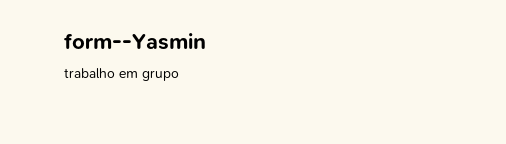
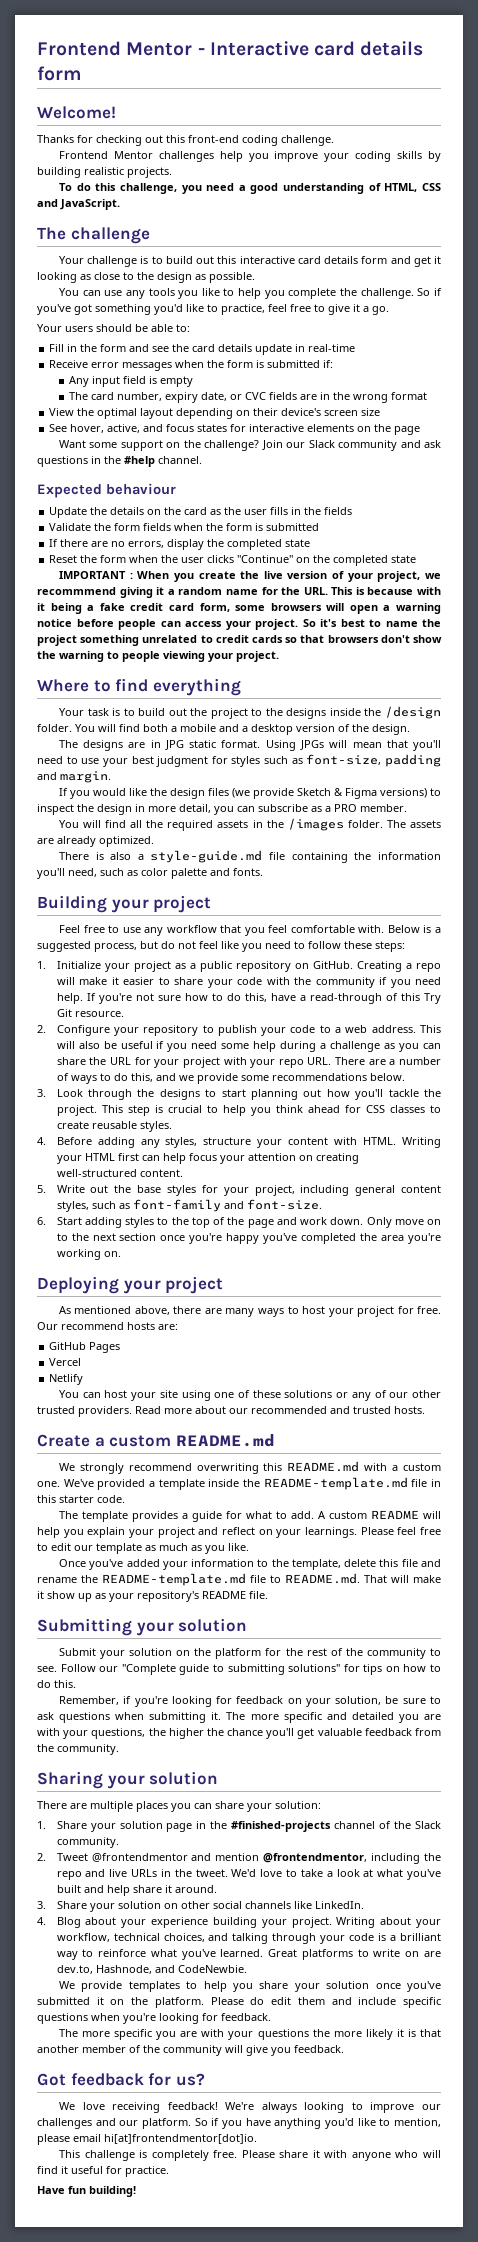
[64,33,206,50] [64,68,179,81] form--Yasmin // trabalho em grupo -> [37,41,424,56] [37,66,82,81] [37,106,116,119] [37,135,334,146] [58,151,442,162] [37,167,172,178] [58,183,441,194] [37,199,120,210] [37,227,150,244] [58,256,441,267] [37,272,255,283] [58,288,442,299] [37,304,389,315] [37,324,190,332] [49,344,356,355] [49,360,334,371] [68,376,193,387] [68,392,427,403] [49,408,381,419] [49,424,421,435] [58,440,441,451] [37,456,202,467] [37,483,176,498] [49,507,353,518] [49,523,320,531] [49,539,311,550] [49,555,417,566] [58,571,441,582] [37,587,441,598] [37,603,441,614] [37,619,441,630] [37,635,442,646] [37,651,279,662] [37,678,241,696] [58,706,441,719] [37,724,410,735] [58,740,441,751] [37,754,441,767] [37,771,111,783] [58,788,441,799] [37,804,407,815] [58,818,442,831] [37,836,154,847] [58,850,441,863] [37,868,263,879] [37,895,212,913] [58,925,441,936] [37,941,405,952] [37,961,441,972] [56,977,442,988] [56,993,442,1004] [56,1009,124,1017] [37,1025,442,1036] [56,1041,441,1052] [56,1057,441,1068] [56,1073,405,1084] [37,1089,441,1100] [56,1105,442,1116] [56,1121,172,1132] [37,1137,442,1148] [56,1153,359,1164] [56,1169,183,1177] [37,1185,441,1196] [56,1199,322,1212] [37,1217,441,1228] [56,1233,442,1244] [56,1249,121,1260] [37,1276,224,1294] [58,1306,441,1317] [37,1322,178,1330] [49,1342,121,1353] [49,1358,82,1366] [49,1374,84,1385] [58,1390,442,1401] [37,1406,425,1417] [37,1434,275,1447] [58,1461,441,1474] [37,1477,441,1490] [37,1495,125,1503] [58,1510,441,1522] [37,1527,442,1538] [37,1543,249,1554] [58,1559,441,1570] [37,1573,441,1586] [37,1591,268,1602] [37,1618,248,1636] [58,1648,442,1659] [37,1664,441,1675] [37,1680,76,1688] [58,1696,441,1707] [37,1712,441,1723] [37,1728,442,1739] [37,1744,119,1755] [37,1771,219,1789] [37,1801,321,1812] [37,1821,441,1832] [56,1837,119,1848] [37,1853,441,1864] [56,1869,442,1880] [56,1885,217,1896] [37,1901,364,1912] [37,1917,441,1928] [56,1933,441,1944] [56,1949,441,1960] [56,1965,247,1974] [58,1981,441,1992] [37,1997,441,2008] [37,2013,271,2024] [58,2029,442,2040] [37,2045,344,2056] [37,2073,205,2086] [58,2102,441,2113] [37,2118,441,2129] [37,2134,257,2145] [58,2150,442,2161] [37,2166,169,2177] [37,2186,136,2197] Frontend Mentor - Interactive card details form // Welcome! // Thanks for checking out this front-end coding challenge. // Frontend Mentor challenges help you improve your coding skills by building realistic projects. // To do this challenge, you need a good understanding of HTML, CSS and JavaScript. // The challenge // Your challenge is to build out this interactive card details form and get it looking as close to the design as possible. // You can use any tools you like to help you complete the challenge. So if you've got something you'd like to practice, feel free to give it a go. // Your users should be able to: // Fill in the form and see the card details update in real-time // Receive error messages when the form is submitted if: // Any input field is empty // The card number, expiry date, or CVC fields are in the wrong format // View the optimal layout depending on their device's screen size // See hover, active, and focus states for interactive elements on the page // Want some support on the challenge? Join our Slack community and ask questions in the #help channel. // Expected behaviour // Update the details on the card as the user fills in the fields // Validate the form fields when the form is submitted // If there are no errors, display the completed state // Reset the form when the user clicks "Continue" on the completed state // IMPORTANT : When you create the live version of your project, we recommmend giving it a random name for the URL. This is because with it being a fake credit card form, some browsers will open a warning notice before people can access your project. So it's best to name the project something unrelated to credit cards so that browsers don't show the warning to people viewing your project. // Where to find everything // Your task is to build out the project to the designs inside the /design folder. You will find both a mobile and a desktop version of the design. // The designs are in JPG static format. Using JPGs will mean that you'll need to use your best judgment for styles such as font-size, padding and margin. // If you would like the design files (we provide Sketch & Figma versions) to inspect the design in more detail, you can subscribe as a PRO member. // You will find all the required assets in the /images folder. The assets are already optimized. // There is also a style-guide.md file containing the information you'll need, such as color palette and fonts. // Building your project // Feel free to use any workflow that you feel comfortable with. Below is a suggested process, but do not feel like you need to follow these steps: // 1. Initialize your project as a public repository on GitHub. Creating a repo will make it easier to share your code with the community if you need help. If you're not sure how to do this, have a read-through of this Try Git resource. // 2. Configure your repository to publish your code to a web address. This will also be useful if you need some help during a challenge as you can share the URL for your project with your repo URL. There are a number of ways to do this, and we provide some recommendations below. // 3. Look through the designs to start planning out how you'll tackle the project. This step is crucial to help you think ahead for CSS classes to create reusable styles. // 4. Before adding any styles, structure your content with HTML. Writing your HTML first can help focus your attention on creating well-structured content. // 5. Write out the base styles for your project, including general content styles, such as font-family and font-size. // 6. Start adding styles to the top of the page and work down. Only move on to the next section once you're happy you've completed the area you're working on. // Deploying your project // As mentioned above, there are many ways to host your project for free. Our recommend hosts are: // GitHub Pages // Vercel // Netlify // You can host your site using one of these solutions or any of our other trusted providers. Read more about our recommended and trusted hosts. // Create a custom README.md // We strongly recommend overwriting this README.md with a custom one. We've provided a template inside the README-template.md file in this starter code. // The template provides a guide for what to add. A custom README will help you explain your project and reflect on your learnings. Please feel free to edit our template as much as you like. // Once you've added your information to the template, delete this file and rename the README-template.md file to README.md. That will make it show up as your repository's README file. // Submitting your solution // Submit your solution on the platform for the rest of the community to see. Follow our "Complete guide to submitting solutions" for tips on how to do this. // Remember, if you're looking for feedback on your solution, be sure to ask questions when submitting it. The more specific and detailed you are with your questions, the higher the chance you'll get valuable feedback from the community. // Sharing your solution // There are multiple places you can share your solution: // 1. Share your solution page in the #finished-projects channel of the Slack community. // 2. Tweet @frontendmentor and mention @frontendmentor, including the repo and live URLs in the tweet. We'd love to take a look at what you've built and help share it around. // 3. Share your solution on other social channels like LinkedIn. // 4. Blog about your experience building your project. Writing about your workflow, technical choices, and talking through your code is a brilliant way to reinforce what you've learned. Great platforms to write on are dev.to, Hashnode, and CodeNewbie. // We provide templates to help you share your solution once you've submitted it on the platform. Please do edit them and include specific questions when you're looking for feedback. // The more specific you are with your questions the more likely it is that another member of the community will give you feedback. // Got feedback for us? // We love receiving feedback! We're always looking to improve our challenges and our platform. So if you have anything you'd like to mention, please email hi[at]frontendmentor[dot]io. // This challenge is completely free. Please share it with anyone who will find it useful for practice. // Have fun building!

